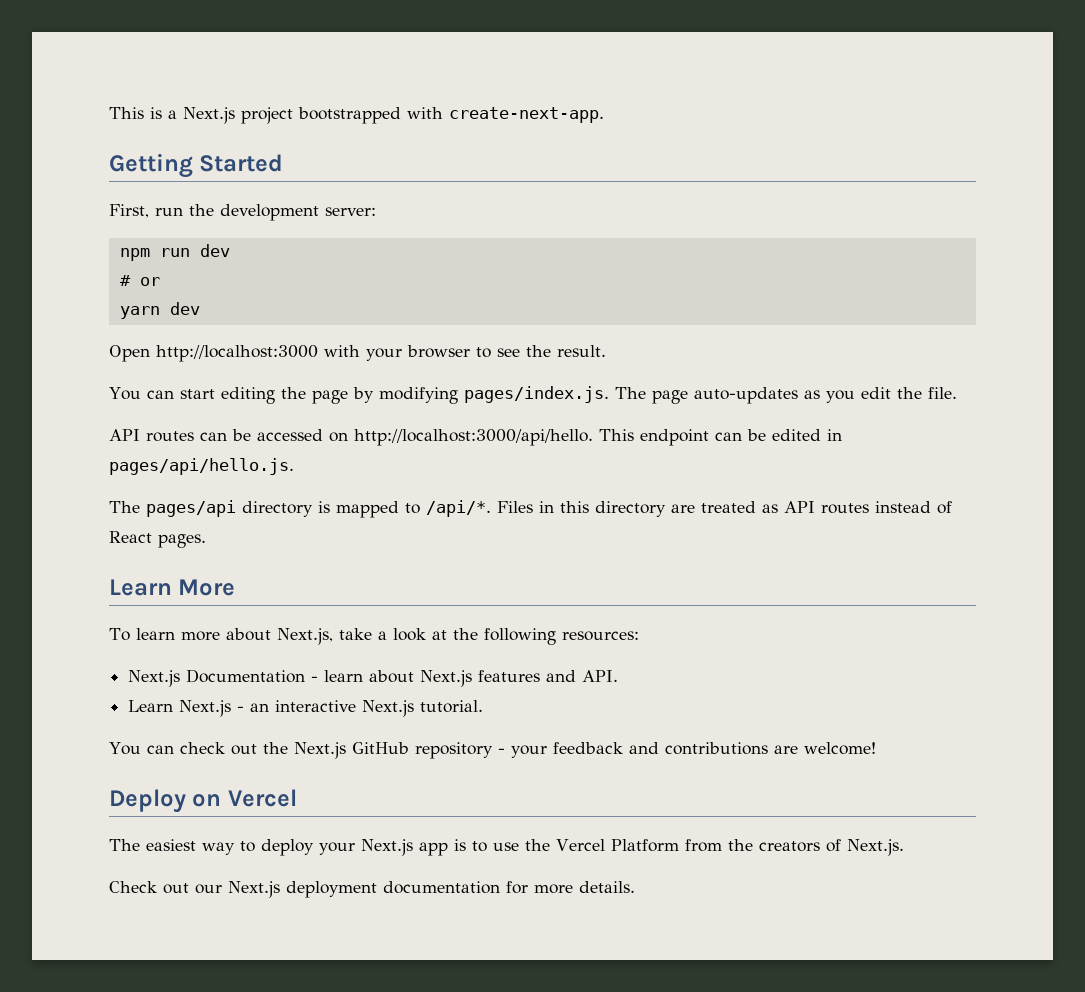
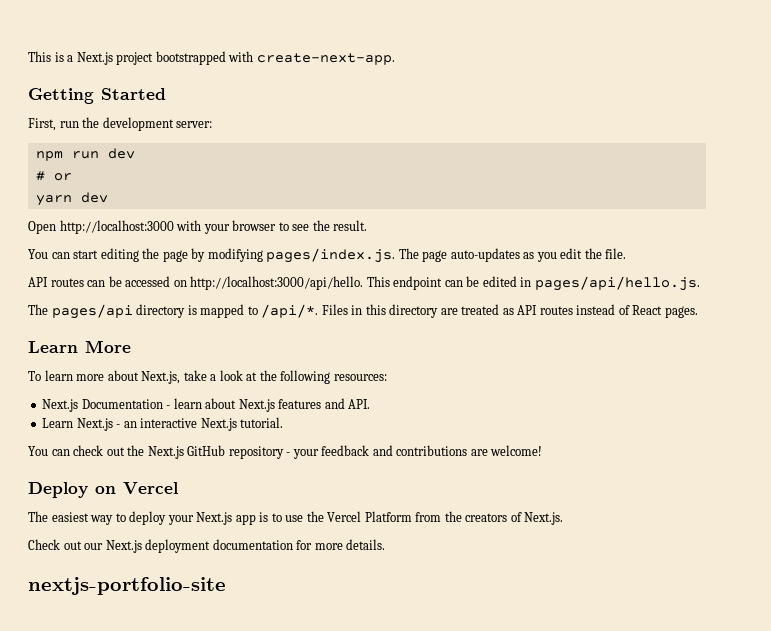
(635, 887) none -> [28,577,226,595] // nextjs-portfolio-site

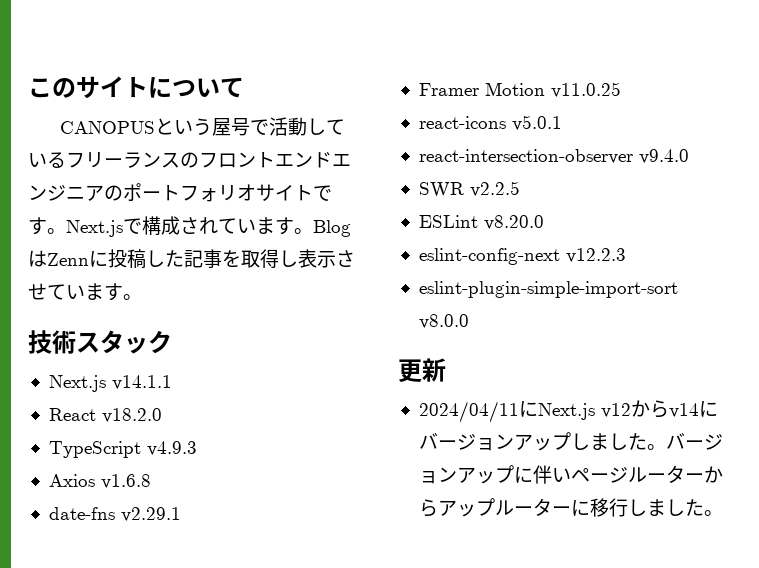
[28,51,395,65] [28,88,166,104] [28,117,213,131] [35,148,135,161] [35,171,72,181] [35,192,108,206] [28,220,368,234] [28,248,627,263] [28,276,700,291] [28,304,698,319] [28,340,131,353] [28,370,387,384] [42,398,371,412] [42,417,284,431] [28,445,543,459] [28,482,178,498] [28,511,564,525] [28,539,386,553] [28,577,226,595] This is a Next.js project bootstrapped with create-next-app. // Getting Started // First, run the development server: // npm run dev // # or // yarn dev // Open http://localhost:3000 with your browser to see the result. // You can start editing the page by modifying pages/index.js. The page auto-updates as you edit the file. // API routes can be accessed on http://localhost:3000/api/hello. This endpoint can be edited in pages/api/hello.js. // The pages/api directory is mapped to /api/*. Files in this directory are treated as API routes instead of React pages. // Learn More // To learn more about Next.js, take a look at the following resources: // Next.js Documentation - learn about Next.js features and API. // Learn Next.js - an interactive Next.js tutorial. // You can check out the Next.js GitHub repository - your feedback and contributions are welcome! // Deploy on Vercel // The easiest way to deploy your Next.js app is to use the Vercel Platform from the creators of Next.js. // Check out our Next.js deployment documentation for more details. // nextjs-portfolio-site -> [28,76,244,99] [60,117,346,136] [28,152,351,168] [28,183,332,202] [28,216,351,237] [28,249,355,269] [28,283,142,301] [28,330,172,354] [48,375,172,392] [48,408,162,423] [48,441,197,458] [48,474,151,489] [48,507,181,522] [418,82,621,98] [418,115,562,131] [418,149,689,164] [418,181,520,198] [418,215,544,230] [418,248,626,265] [418,281,678,298] [418,314,469,329] [398,358,446,383] [418,400,718,423] [418,432,723,451] [418,465,723,484] [418,498,723,517] このサイトについて // CANOPUSという屋号で活動しているフリーランスのフロントエンドエンジニアのポートフォリオサイトです。Next.jsで構成されています。BlogはZennに投稿した記事を取得し表示させています。 // 技術スタック // Next.js v14.1.1 // React v18.2.0 // TypeScript v4.9.3 // Axios v1.6.8 // date-fns v2.29.1 // Framer Motion v11.0.25 // react-icons v5.0.1 // react-intersection-observer v9.4.0 // SWR v2.2.5 // ESLint v8.20.0 // eslint-config-next v12.2.3 // eslint-plugin-simple-import-sort v8.0.0 // 更新 // 2024/04/11にNext.js v12からv14にバージョンアップしました。バージョンアップに伴いページルーターからアップルーターに移行しました。

